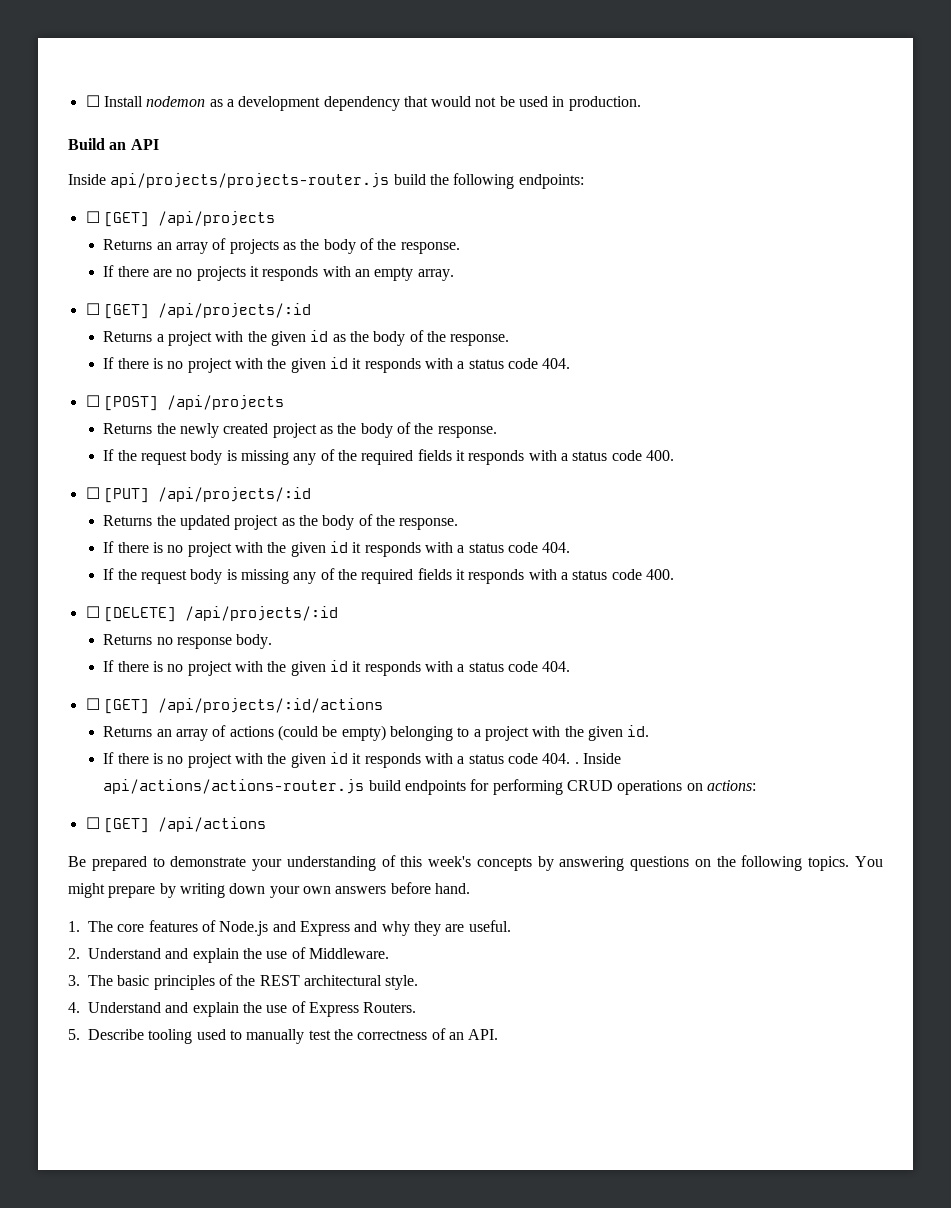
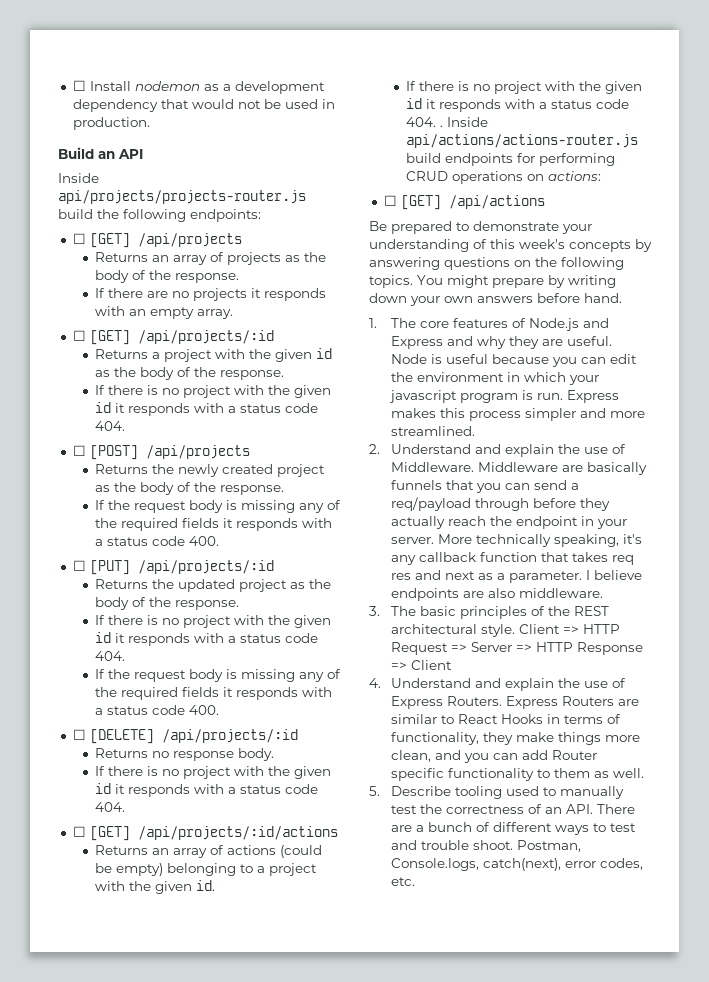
(511, 926) none -> [391,354,638,367] [391,372,600,385] [389,390,620,403] [391,408,646,421] [391,426,476,436] Node is useful because you can edit the environment in which your javascript program is run. Express makes this process simpler and more streamlined.
(389, 953) none -> [478,462,648,475] [391,480,580,493] [391,497,611,511] [391,516,628,529] [391,534,643,547] [391,552,635,565] [391,570,643,583] [391,588,604,601] Middleware are basically funnels that you can send a req/payload through before they actually reach the endpoint in your server. More technically speaking, it's any callback function that takes req res and next as a parameter. I believe endpoints are also middleware.
(419, 982) none -> [519,624,621,634] [391,642,644,655] [391,660,453,670] Client => HTTP Request => Server => HTTP Response => Client
(417, 1007) none -> [506,696,640,709] [391,714,622,724] [391,732,641,745] [391,750,598,763] [391,768,645,781] Express Routers are similar to React Hooks in terms of functionality, they make things more clean, and you can add Router specific functionality to them as well.
(499, 1034) none -> [597,804,636,814] [391,822,637,835] [391,840,582,852] [391,858,644,871] [391,877,416,886] There are a bunch of different ways to test and trouble shoot. Postman, Console.logs, catch(next), error codes, etc.

